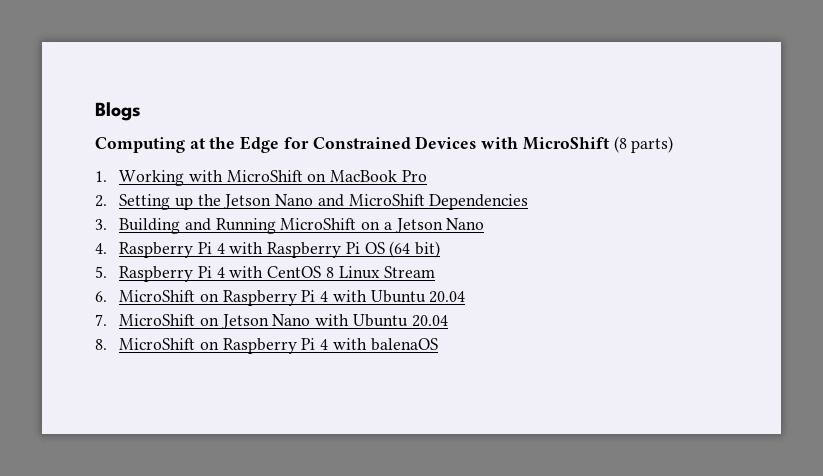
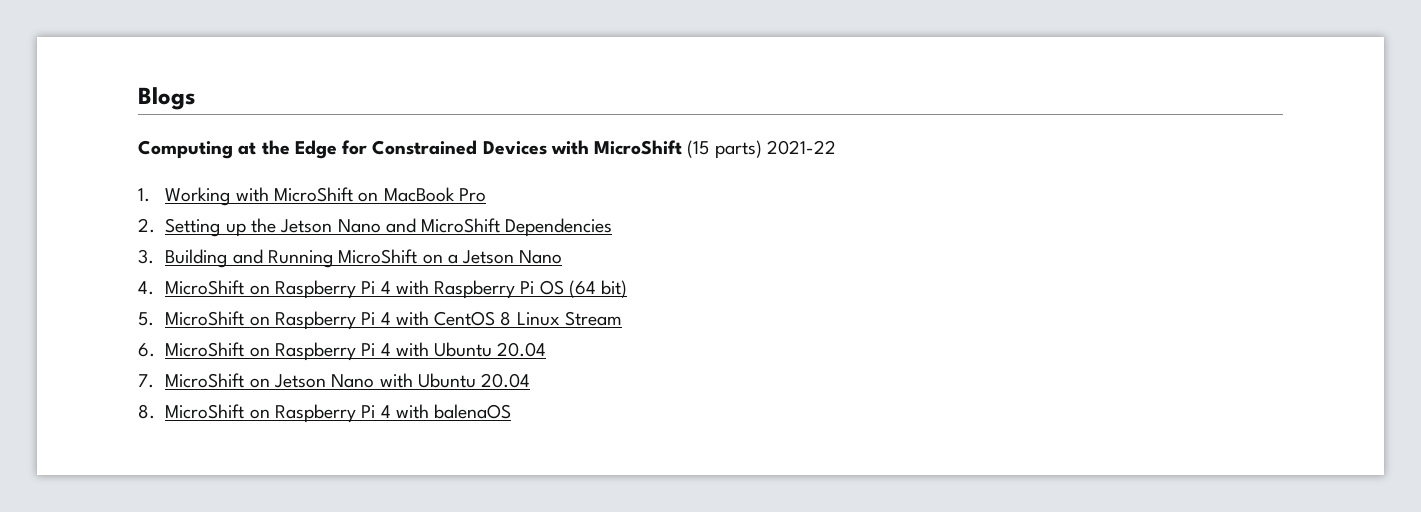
[613,136,627,153] (8 -> [687,140,710,158] (15
(674, 144) none -> [766,140,836,155] 2021-22
(107, 248) none -> [165,280,270,295] MicroShift on
(107, 272) none -> [165,311,270,326] MicroShift on

